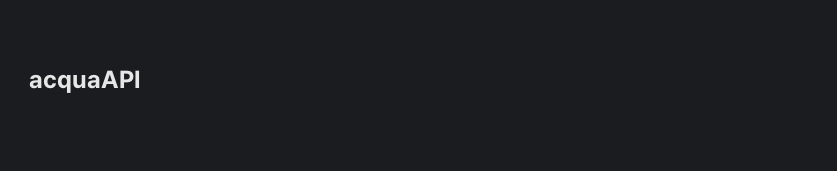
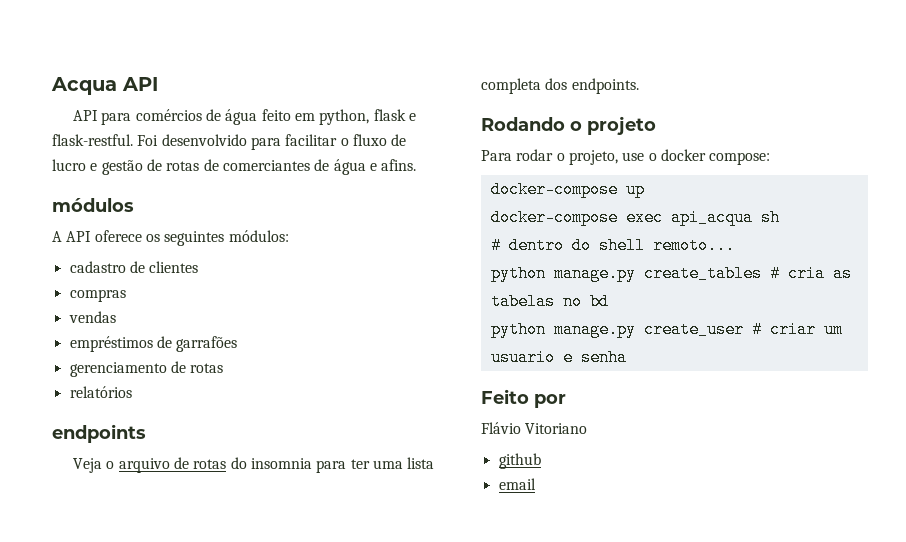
[29,70,141,93] acquaAPI -> [51,77,158,95] [73,109,416,125] [52,134,407,150] [52,159,417,175] [52,198,134,212] [52,230,289,246] [69,261,199,273] [69,289,126,302] [68,311,116,323] [69,336,238,352] [69,361,224,377] [69,386,132,398] [52,424,146,443] [73,457,435,473] [481,78,639,94] [481,116,656,135] [481,149,771,165] [490,181,645,198] [490,209,780,226] [490,237,735,254] [490,265,852,282] [490,293,609,310] [490,321,843,338] [490,349,627,366] [481,389,566,408] [481,422,588,434] [498,453,541,469] [498,478,536,490] Acqua API // API para comércios de água feito em python, flask e flask-restful. Foi desenvolvido para facilitar o fluxo de lucro e gestão de rotas de comerciantes de água e afins. // módulos // A API oferece os seguintes módulos: // cadastro de clientes // compras // vendas // empréstimos de garrafões // gerenciamento de rotas // relatórios // endpoints // Veja o arquivo de rotas do insomnia para ter uma lista completa dos endpoints. // Rodando o projeto // Para rodar o projeto, use o docker compose: // docker-compose up // docker-compose exec api_acqua sh // # dentro do shell remoto... // python manage.py create_tables # cria as tabelas no bd // python manage.py create_user # criar um usuario e senha // Feito por // Flávio Vitoriano // github // email

